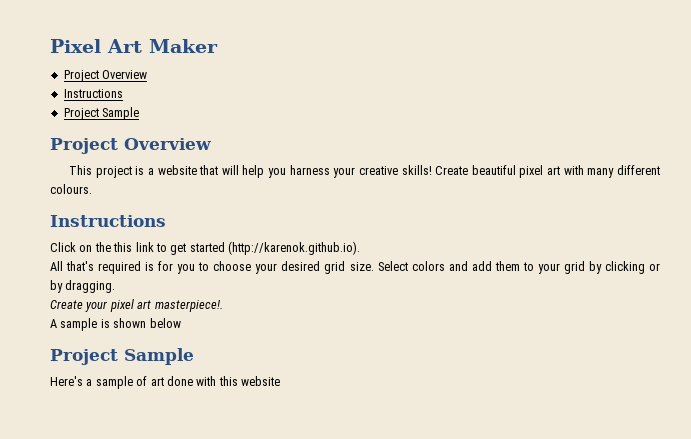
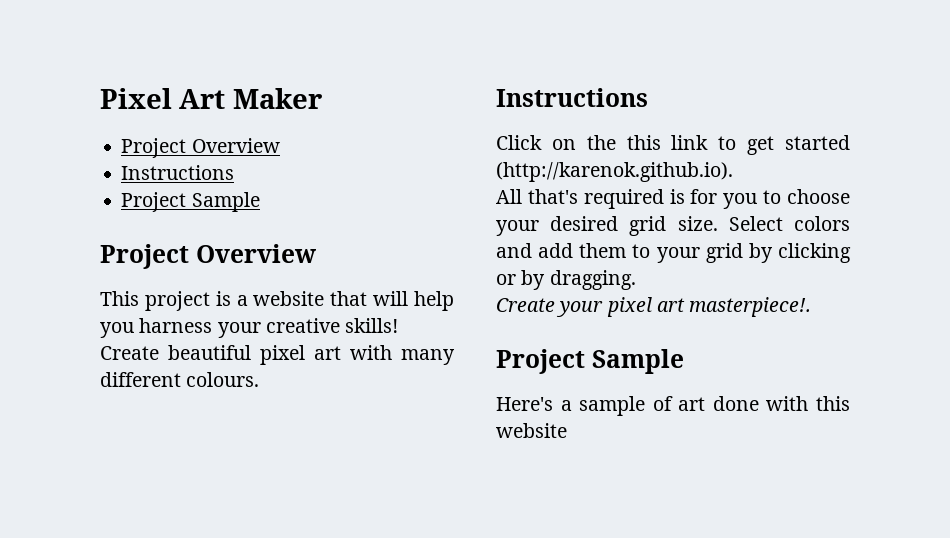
[50,318,181,331] // A sample is shown below -> (812, 307) none

